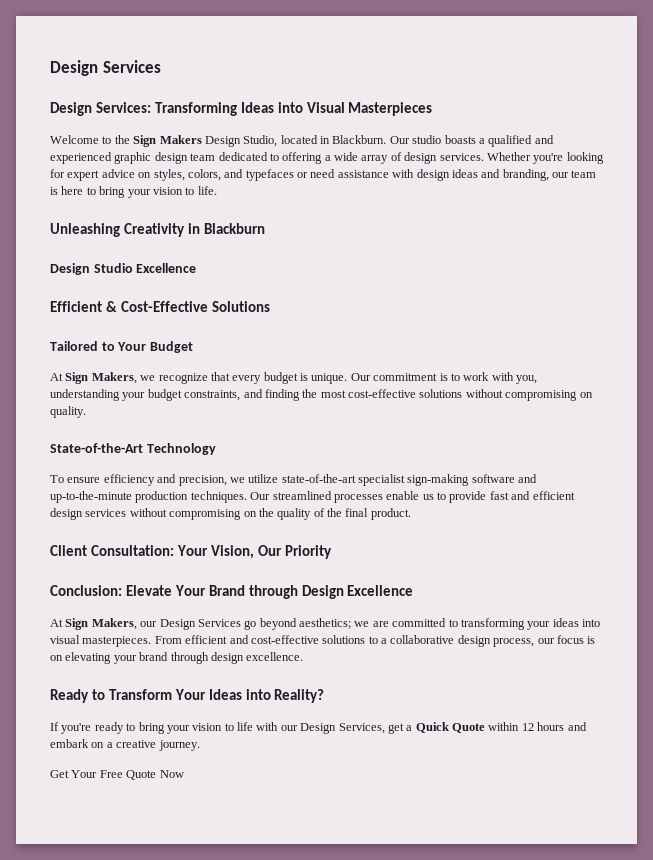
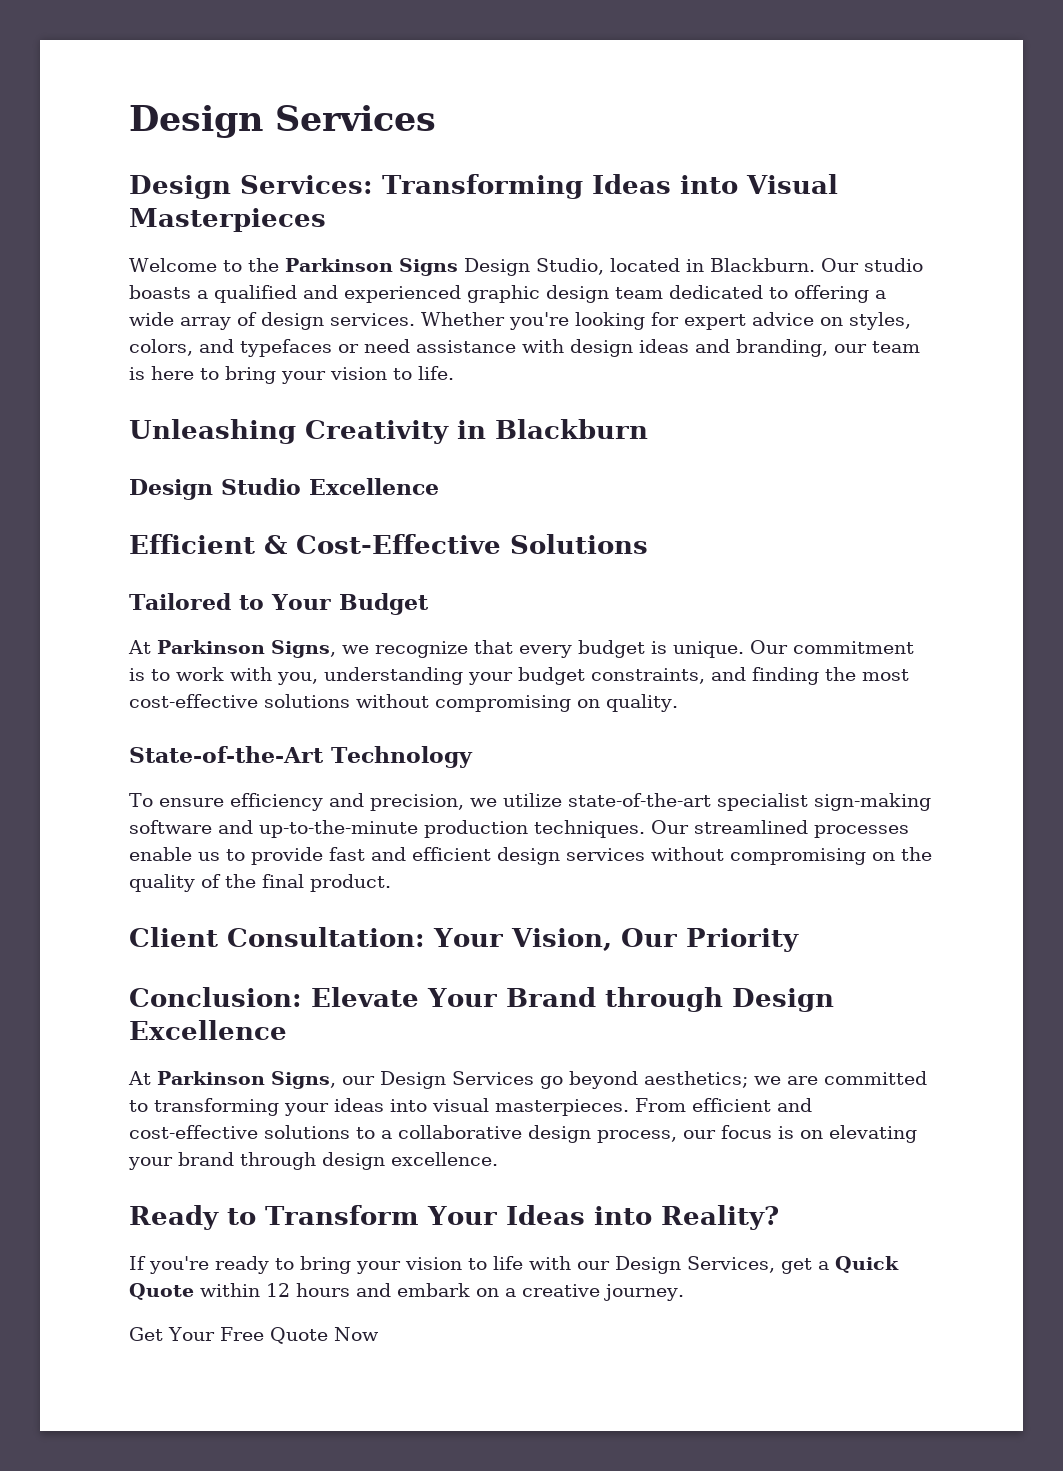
[133,135,202,147] Sign Makers -> [284,258,458,276] Parkinson Signs
[65,372,137,384] Sign Makers, -> [157,640,336,658] Parkinson Signs,
[65,618,137,630] Sign Makers, -> [157,1071,336,1089] Parkinson Signs,

